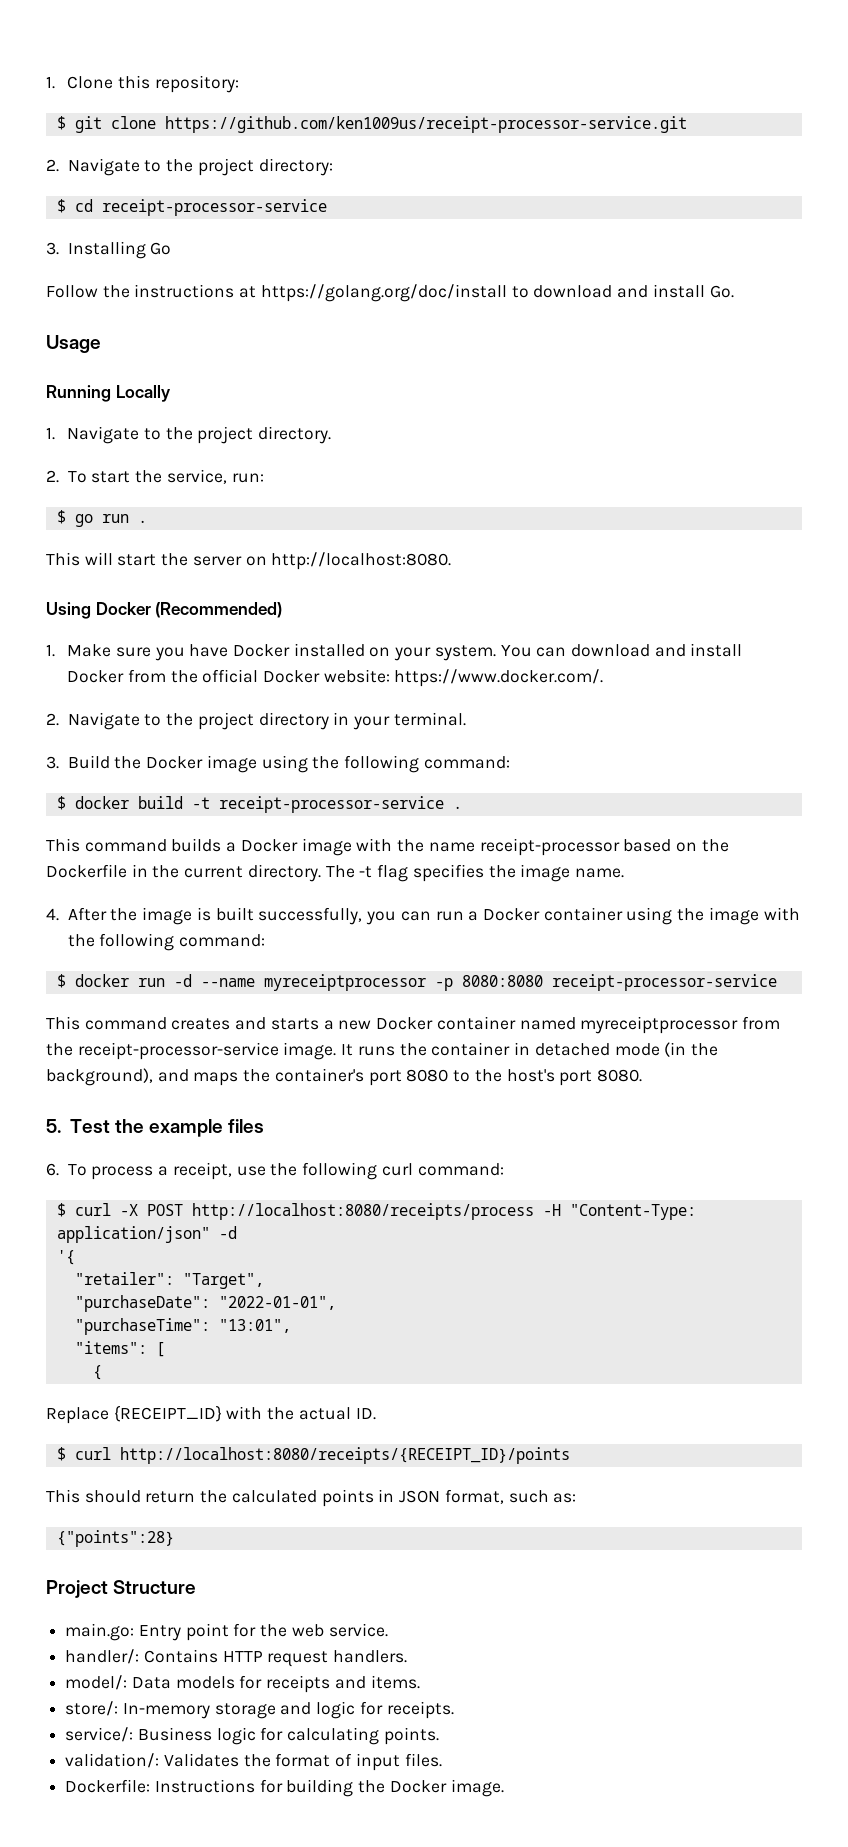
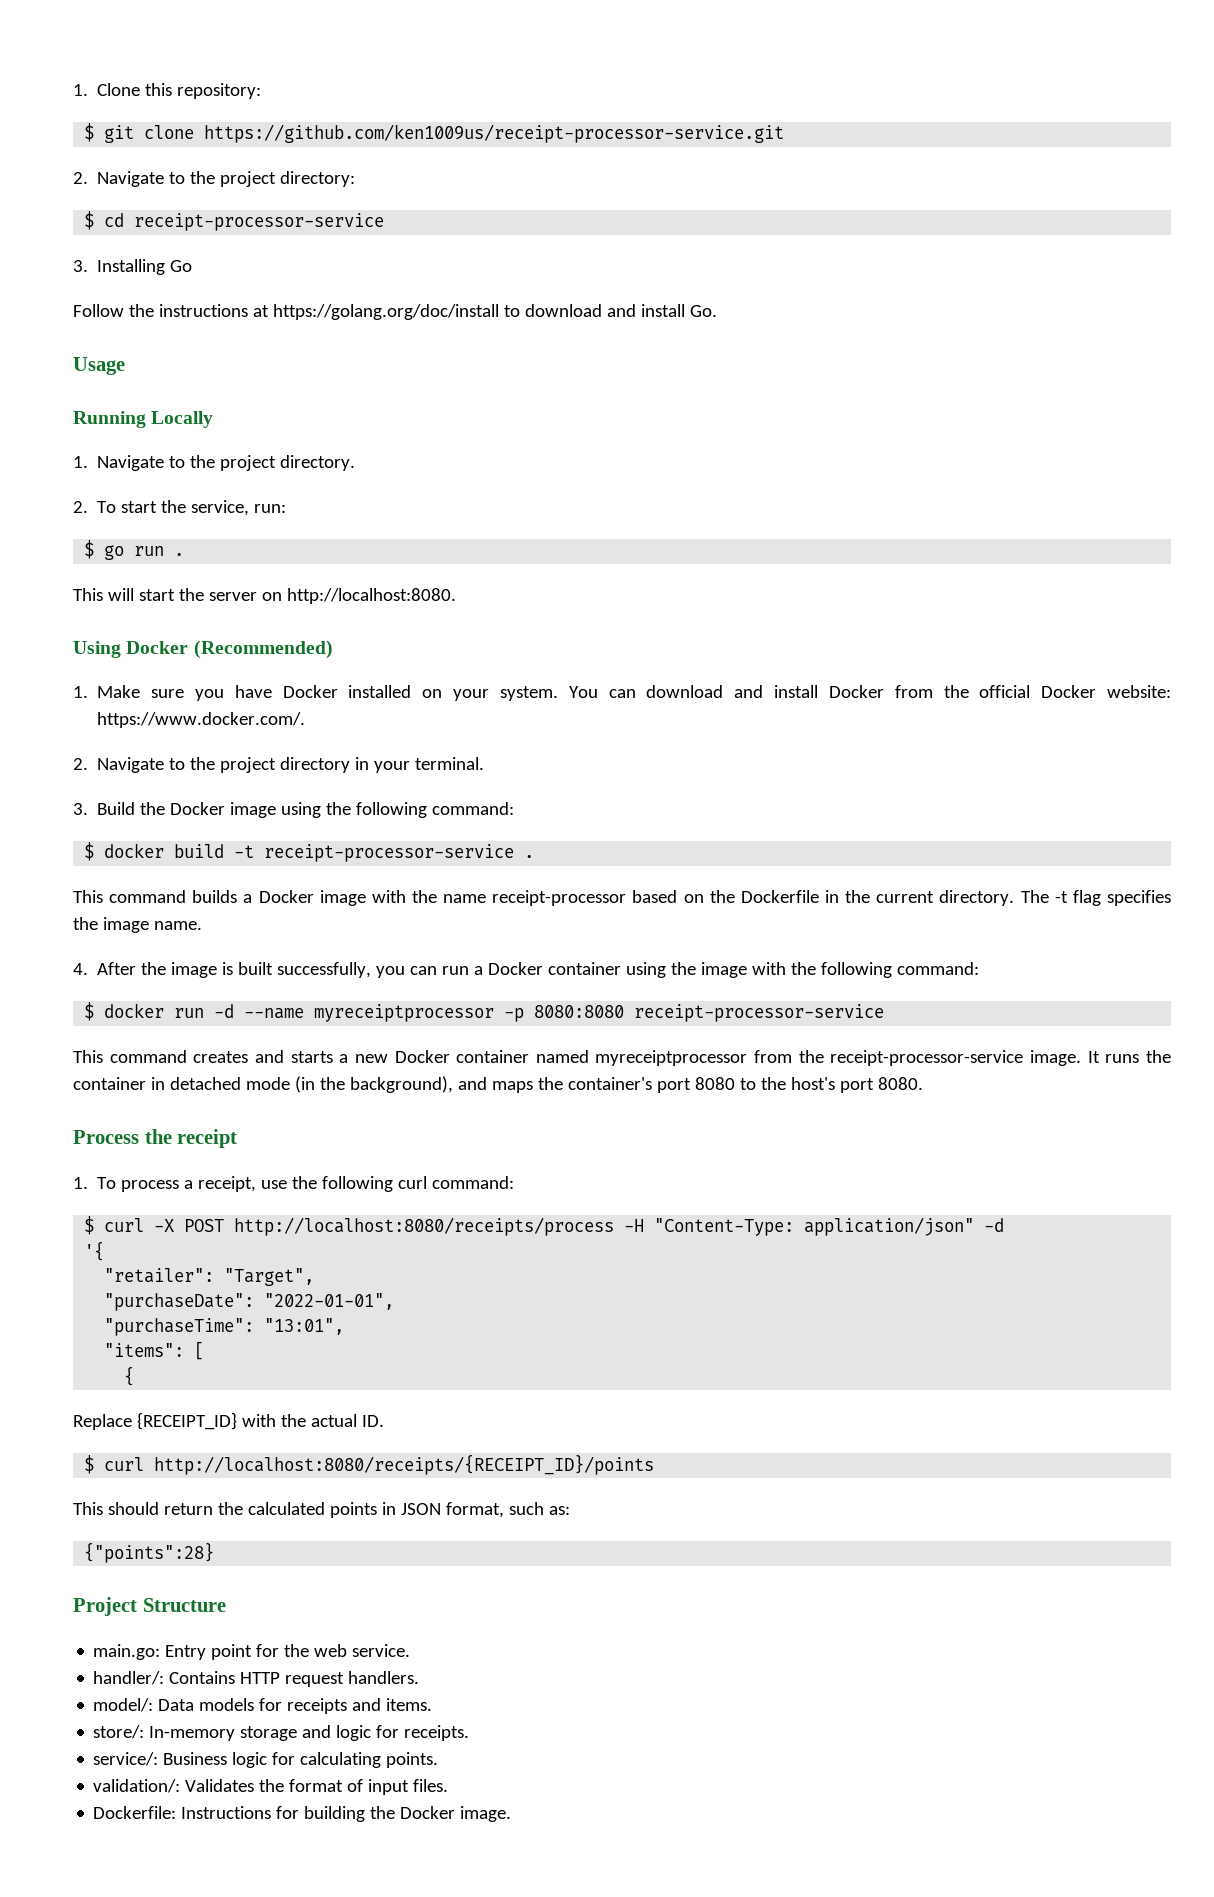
[46,1119,265,1137] [46,1163,59,1176] 5. Test the example files // 6. -> [73,1129,238,1148] [73,1177,88,1189] Process the receipt // 1.

